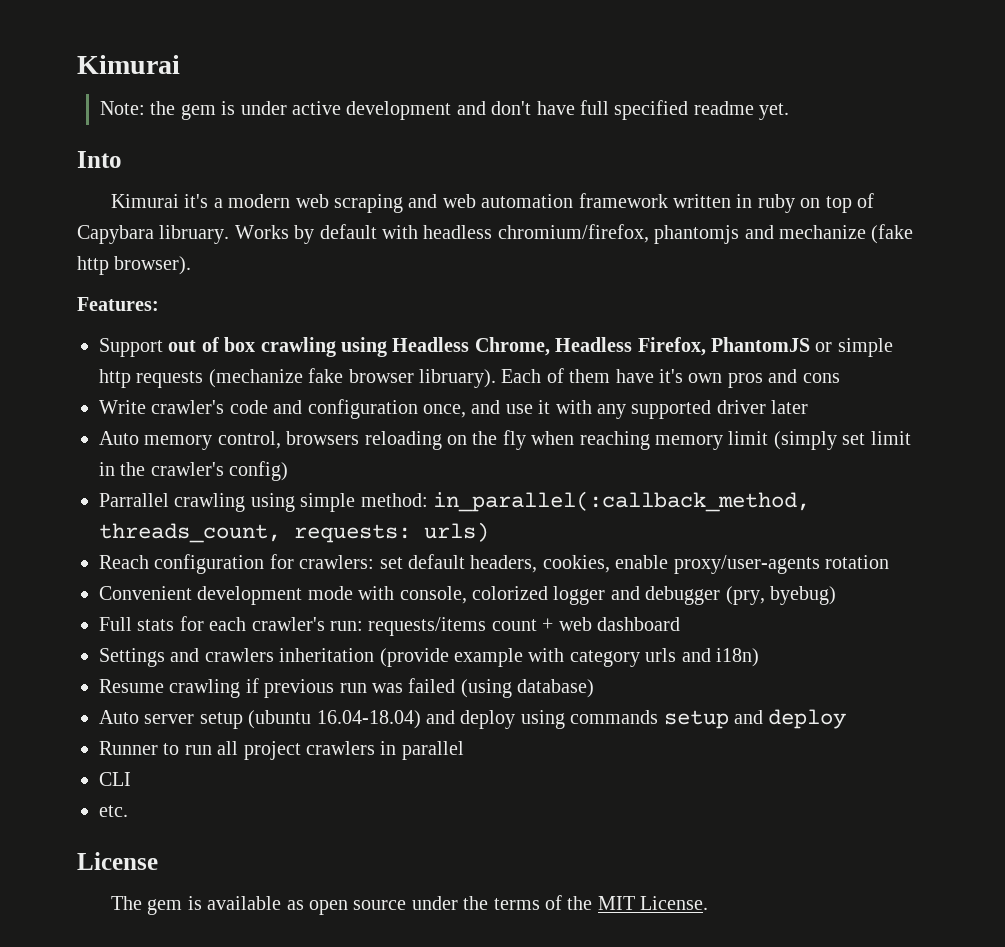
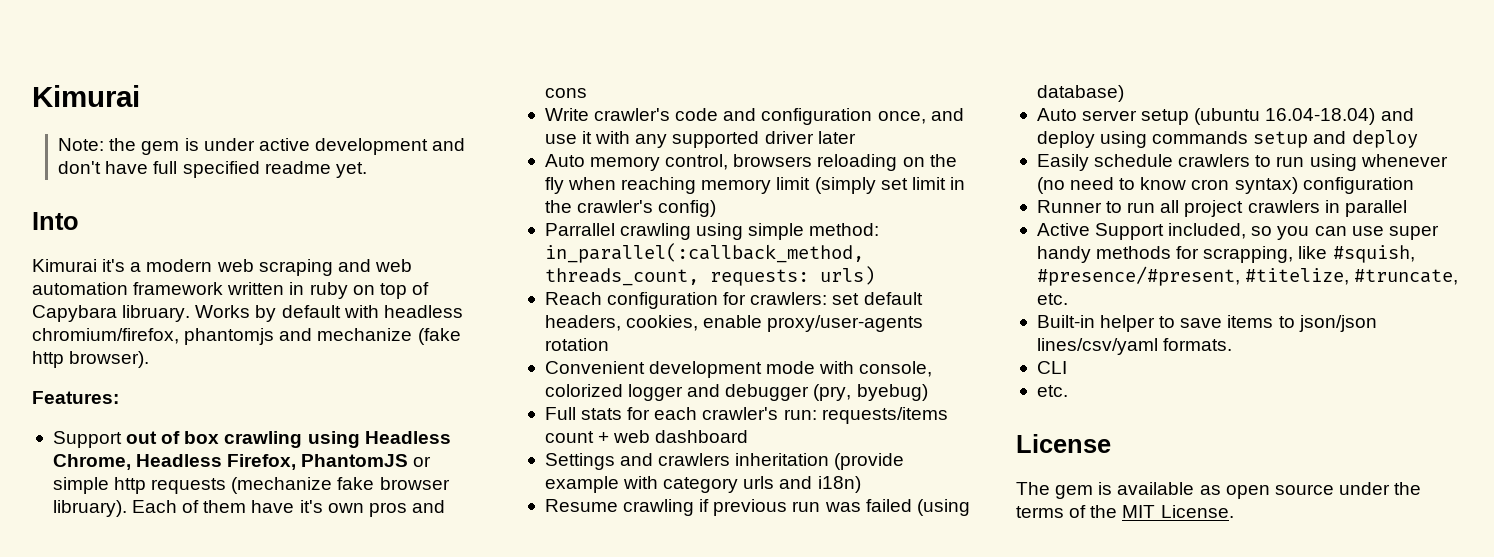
(847, 719) none -> [1036,154,1448,171] [1036,177,1414,194] // Easily schedule crawlers to run using whenever (no need to know cron syntax) configuration
(464, 750) none -> [1036,223,1439,240] [1036,245,1415,263] [1036,266,1459,286] [1036,293,1068,305] [1036,315,1377,332] [1036,338,1233,355] // Active Support included, so you can use super handy methods for scrapping, like #squish, #presence/#present, #titelize, #truncate, etc. // Built-in helper to save items to json/json lines/csv/yaml formats.

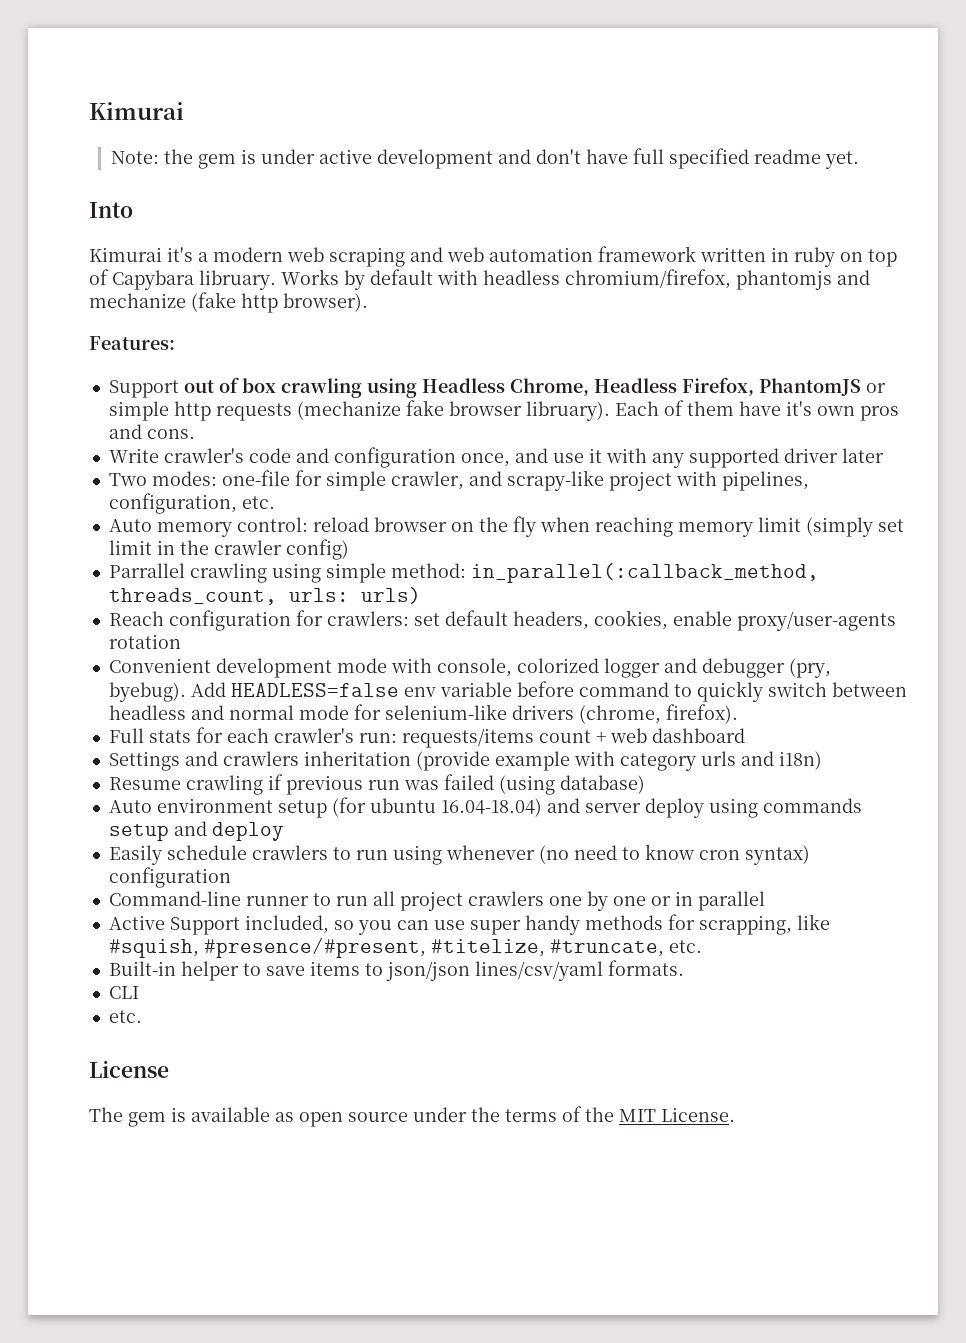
[544,88,587,98] cons -> [146,429,195,439] cons.
(856, 137) none -> [108,470,809,491] [108,493,275,514] // Two modes: one-file for simple crawler, and scrapy-like project with pipelines, configuration, etc.
[665,154,898,171] control, browsers reloading -> [236,517,447,532] control: reload browser
[577,200,654,213] crawler's -> [213,540,282,555] crawler
[709,269,809,286] requests: -> [288,588,349,602] urls:
[856,384,928,401] byebug) -> [108,681,907,702] [108,704,738,724] byebug). Add HEADLESS=false env variable before command to quickly switch between headless and normal mode for selenium-like drivers (chrome, firefox).
[1082,108,1261,125] server setup (ubuntu -> [156,797,436,818] environment setup (for ubuntu
(1414, 114) none -> [584,803,641,813] server
[1036,200,1102,213] Runner -> [108,891,309,906] Command-line runner
(1320, 206) none -> [548,891,671,911] one by one or

